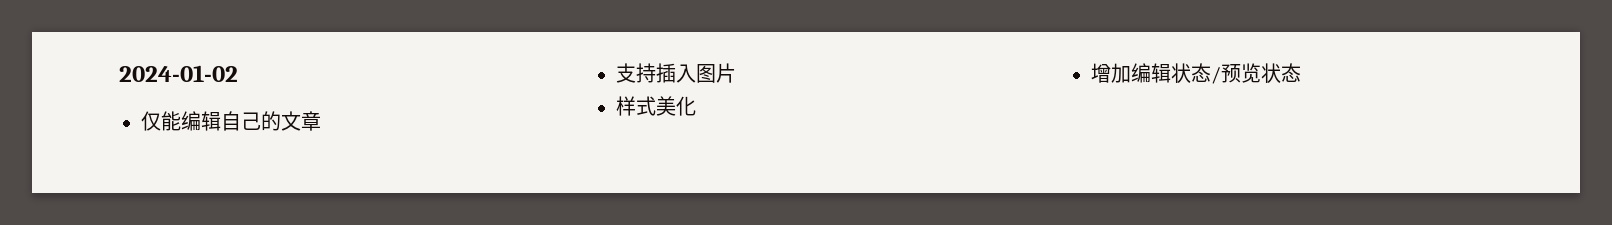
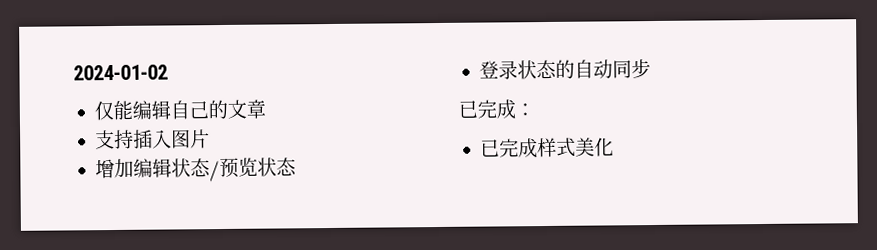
[616,96,696,116] // 样式美化 -> (210, 139) none
(1301, 72) none -> [478,59,651,80] [458,99,535,120] [479,137,614,159] // 登录状态的自动同步 // 已完成： // 已完成样式美化

